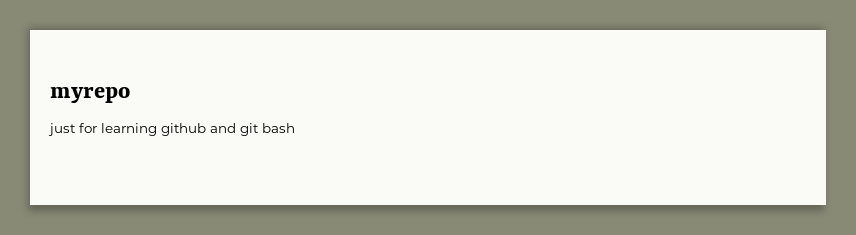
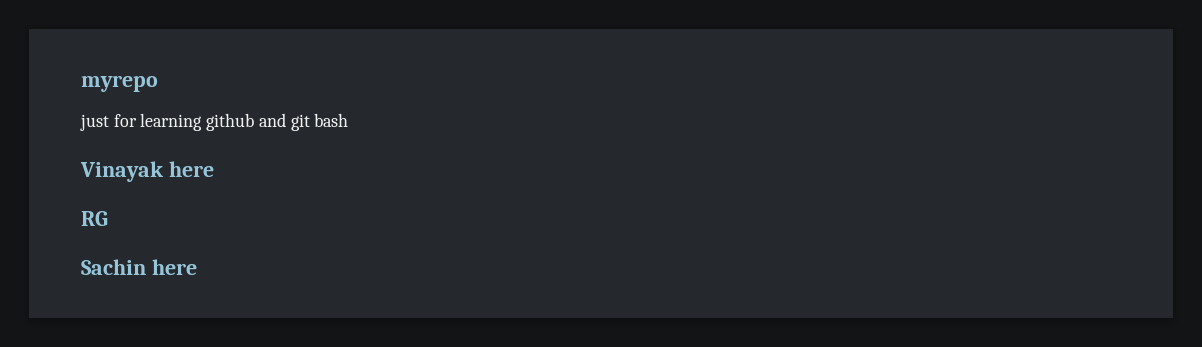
(295, 128) none -> [80,161,214,182] [81,211,108,226] [81,259,197,275] // Vinayak here // RG // Sachin here

